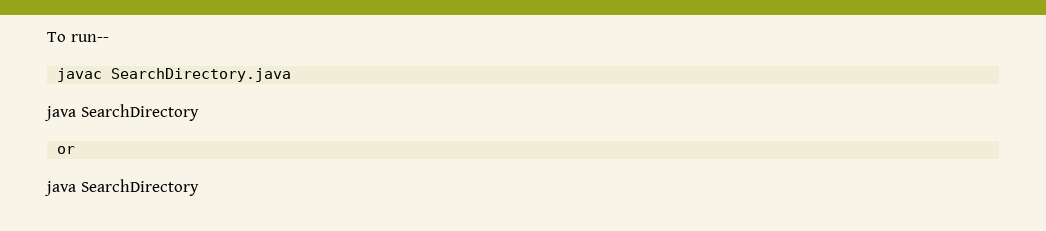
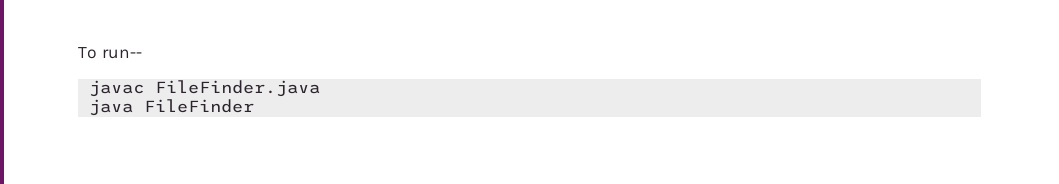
[111,68,292,82] [44,104,199,121] [57,146,76,154] [44,179,199,196] SearchDirectory.java // java SearchDirectory // or // java SearchDirectory -> [154,80,320,97] [88,99,254,116] FileFinder.java // java FileFinder

